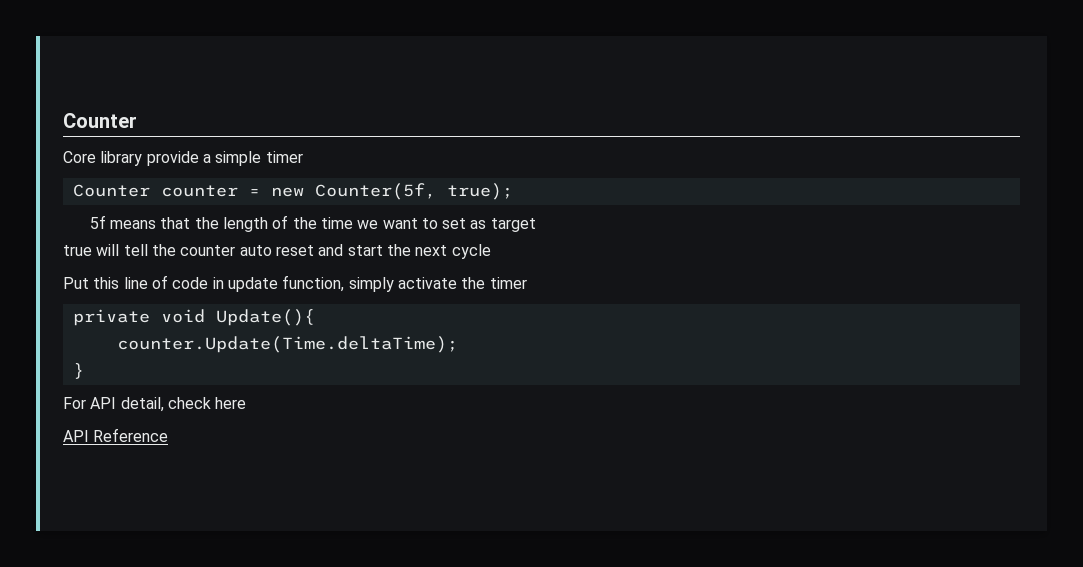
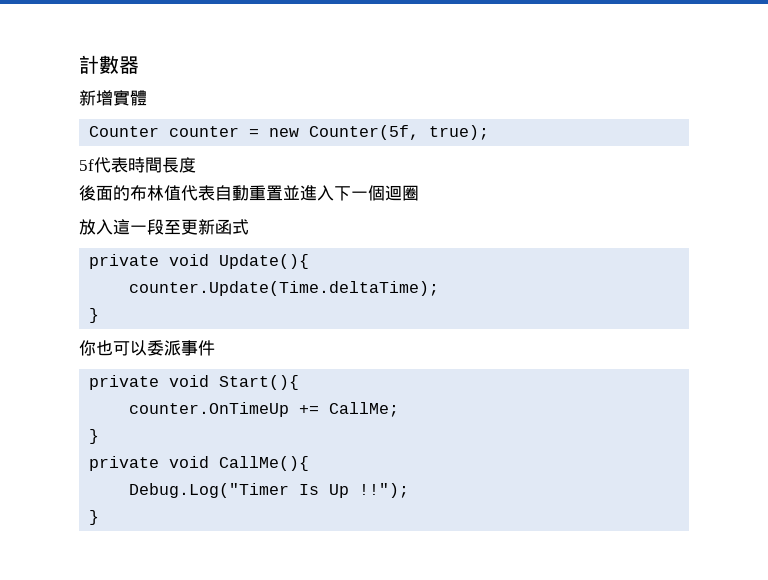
[63,113,137,128] [63,151,303,166] Counter // Core library provide a simple timer -> [79,55,139,74] [79,90,147,106] 計數器 // 新增實體
[109,215,536,232] [63,244,491,259] [63,275,527,292] means that the length of the time we want to set as target // true will tell the counter auto reset and start the next cycle // Put this line of code in update function, simply activate the timer -> [94,157,196,173] [79,185,419,201] [79,218,249,235] 代表時間長度 // 後面的布林值代表自動重置並進入下一個迴圈 // 放入這一段至更新函式
[63,397,247,412] [63,428,169,442] For API detail, check here // API Reference -> [79,340,215,356] [89,375,300,390] [129,402,400,417] [89,429,100,444] [89,456,310,471] [129,483,410,498] [89,510,100,525] 你也可以委派事件 // private void Start(){ // counter.OnTimeUp += CallMe; // } // private void CallMe(){ // Debug.Log("Timer Is Up !!"); // }

